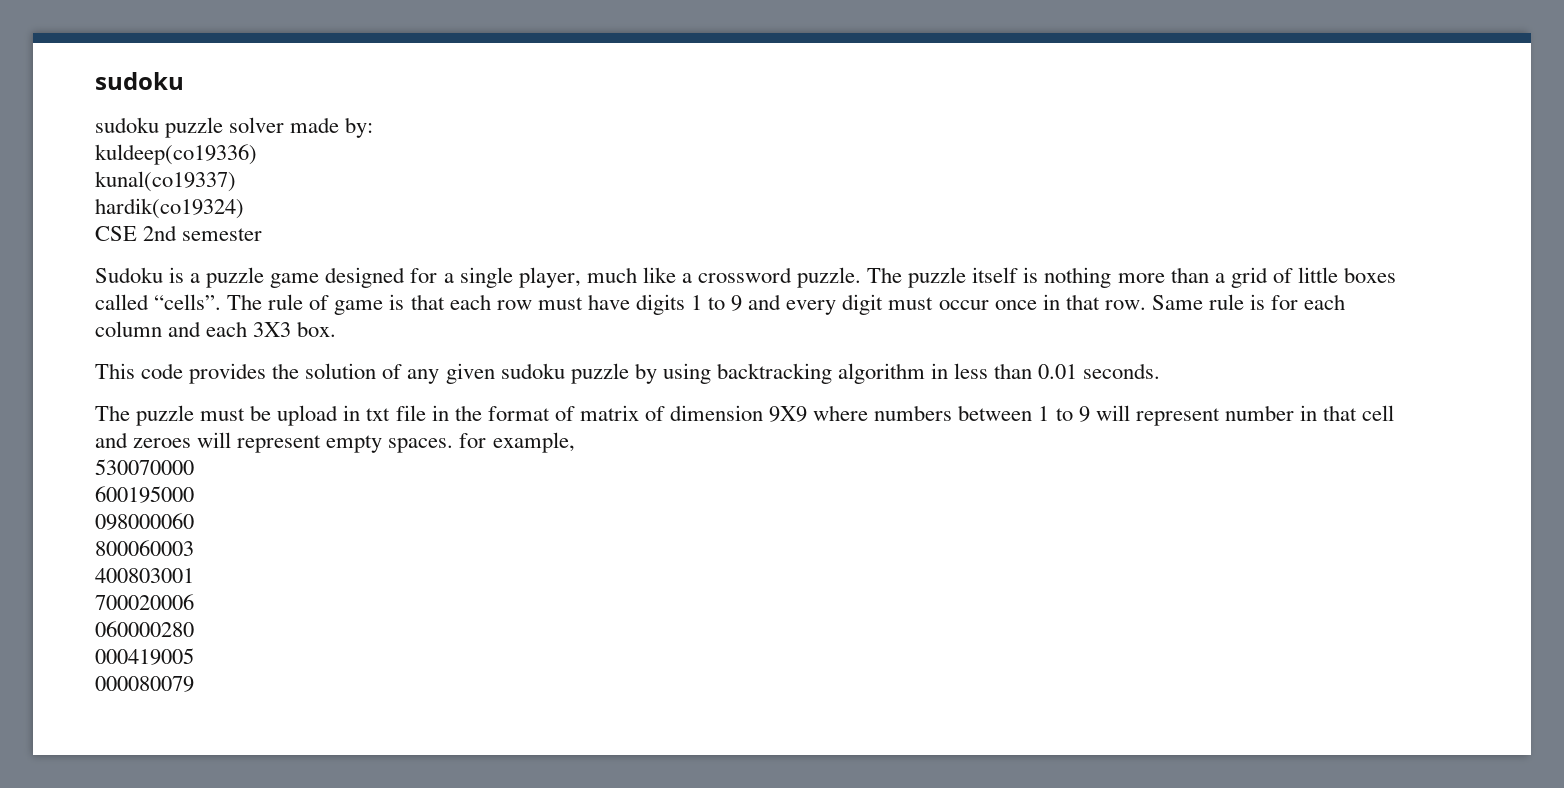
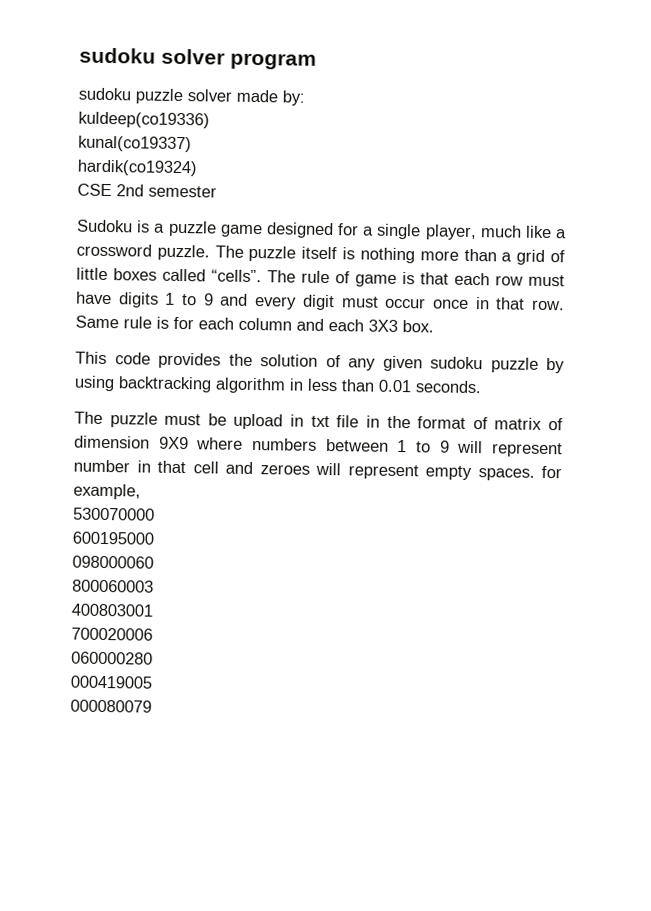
[95,72,184,90] sudoku -> [79,47,317,70] sudoku solver program

